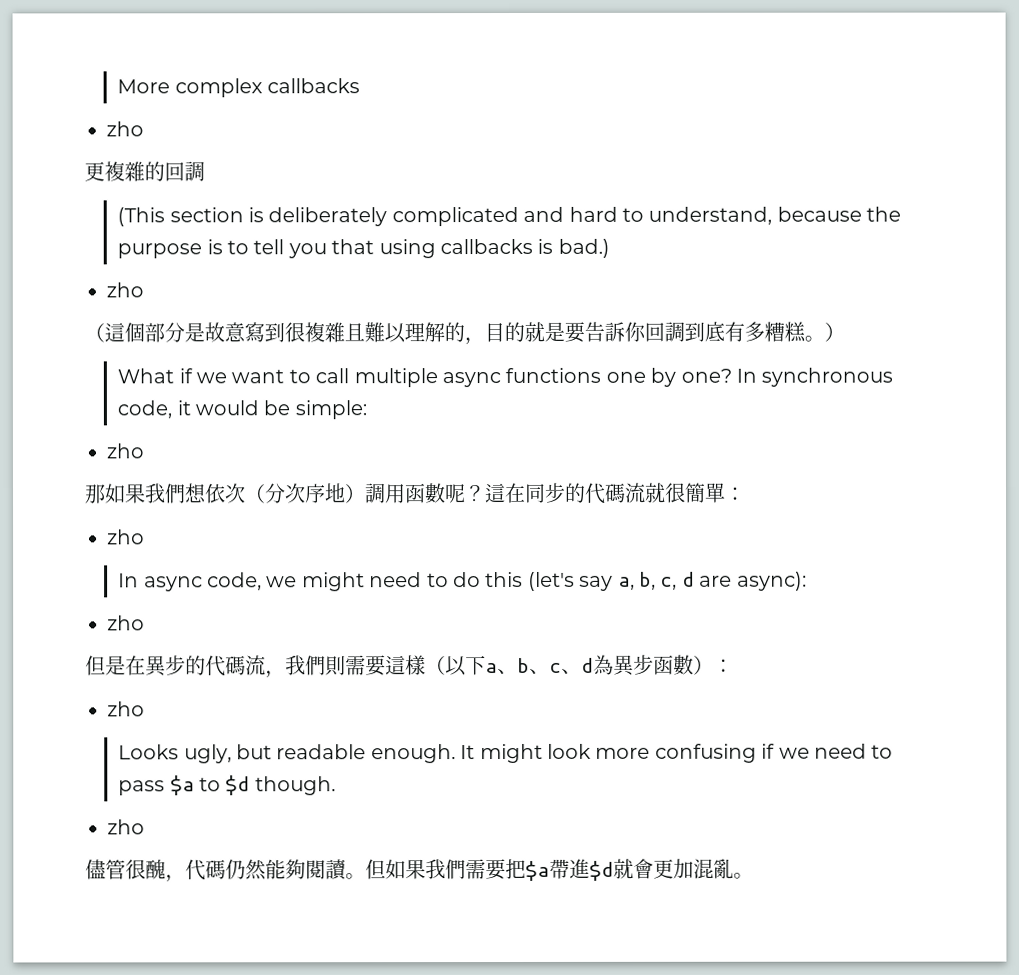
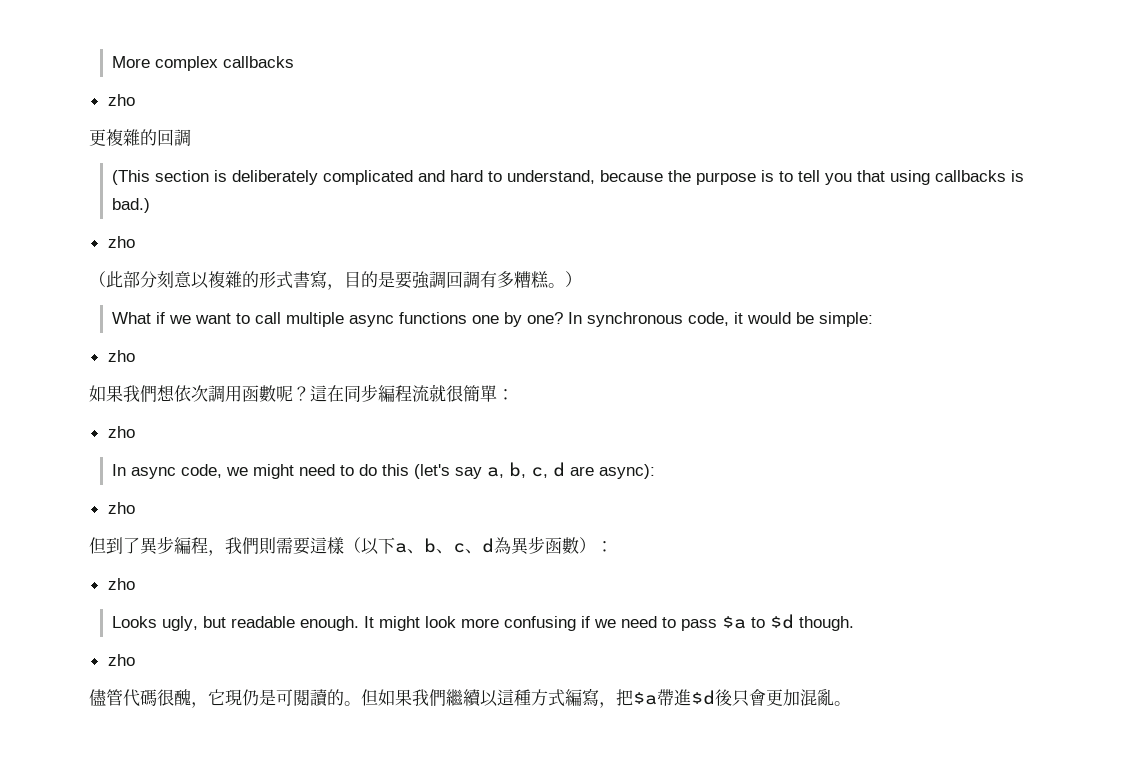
[104,321,725,346] 這個部分是故意寫到很複雜且難以理解的，目的就是要告訴你回調到底 -> [106,270,480,290] 此部分刻意以複雜的形式書寫，目的是要強調回調
[84,484,106,504] 那 -> (135, 356) none
[244,483,366,504] （分次序地） -> (208, 393) none
[564,482,626,504] 的代碼 -> [378,385,412,402] 編程
[105,655,266,677] 是在異步的代碼流 -> [106,536,208,555] 到了異步編程
[125,859,506,883] 很醜，代碼仍然能夠閱讀。但如果我們需要 -> [123,688,616,708] 代碼很醜，它現仍是可閱讀的。但如果我們繼續以這種方式編寫，
[613,858,634,879] 就 -> [715,689,749,707] 後只

